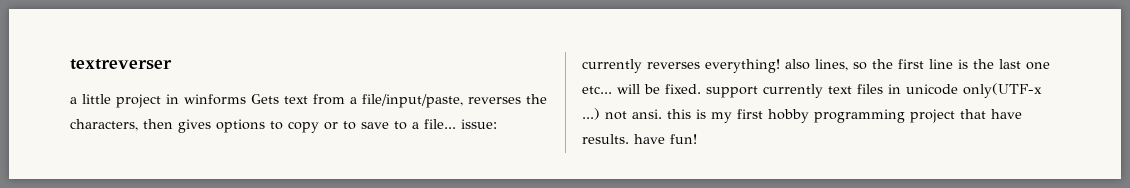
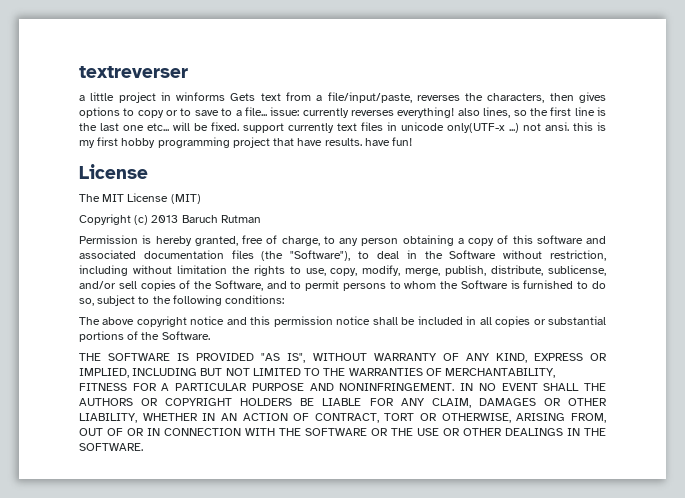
(697, 139) none -> [79,164,148,179] [79,193,201,204] [79,214,261,225] [79,235,606,246] [79,250,606,261] [79,265,606,276] [79,280,606,291] [79,295,285,306] [79,316,606,327] [79,331,210,342] [79,353,607,363] [79,368,556,378] [79,383,607,391] [79,398,608,408] [79,413,606,423] [79,428,606,436] [79,443,143,451] // License // The MIT License (MIT) // Copyright (c) 2013 Baruch Rutman // Permission is hereby granted, free of charge, to any person obtaining a copy of this software and associated documentation files (the "Software"), to deal in the Software without restriction, including without limitation the rights to use, copy, modify, merge, publish, distribute, sublicense, and/or sell copies of the Software, and to permit persons to whom the Software is furnished to do so, subject to the following conditions: // The above copyright notice and this permission notice shall be included in all copies or substantial portions of the Software. // THE SOFTWARE IS PROVIDED "AS IS", WITHOUT WARRANTY OF ANY KIND, EXPRESS OR IMPLIED, INCLUDING BUT NOT LIMITED TO THE WARRANTIES OF MERCHANTABILITY, FITNESS FOR A PARTICULAR PURPOSE AND NONINFRINGEMENT. IN NO EVENT SHALL THE AUTHORS OR COPYRIGHT HOLDERS BE LIABLE FOR ANY CLAIM, DAMAGES OR OTHER LIABILITY, WHETHER IN AN ACTION OF CONTRACT, TORT OR OTHERWISE, ARISING FROM, OUT OF OR IN CONNECTION WITH THE SOFTWARE OR THE USE OR OTHER DEALINGS IN THE SOFTWARE.

